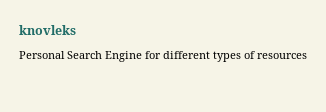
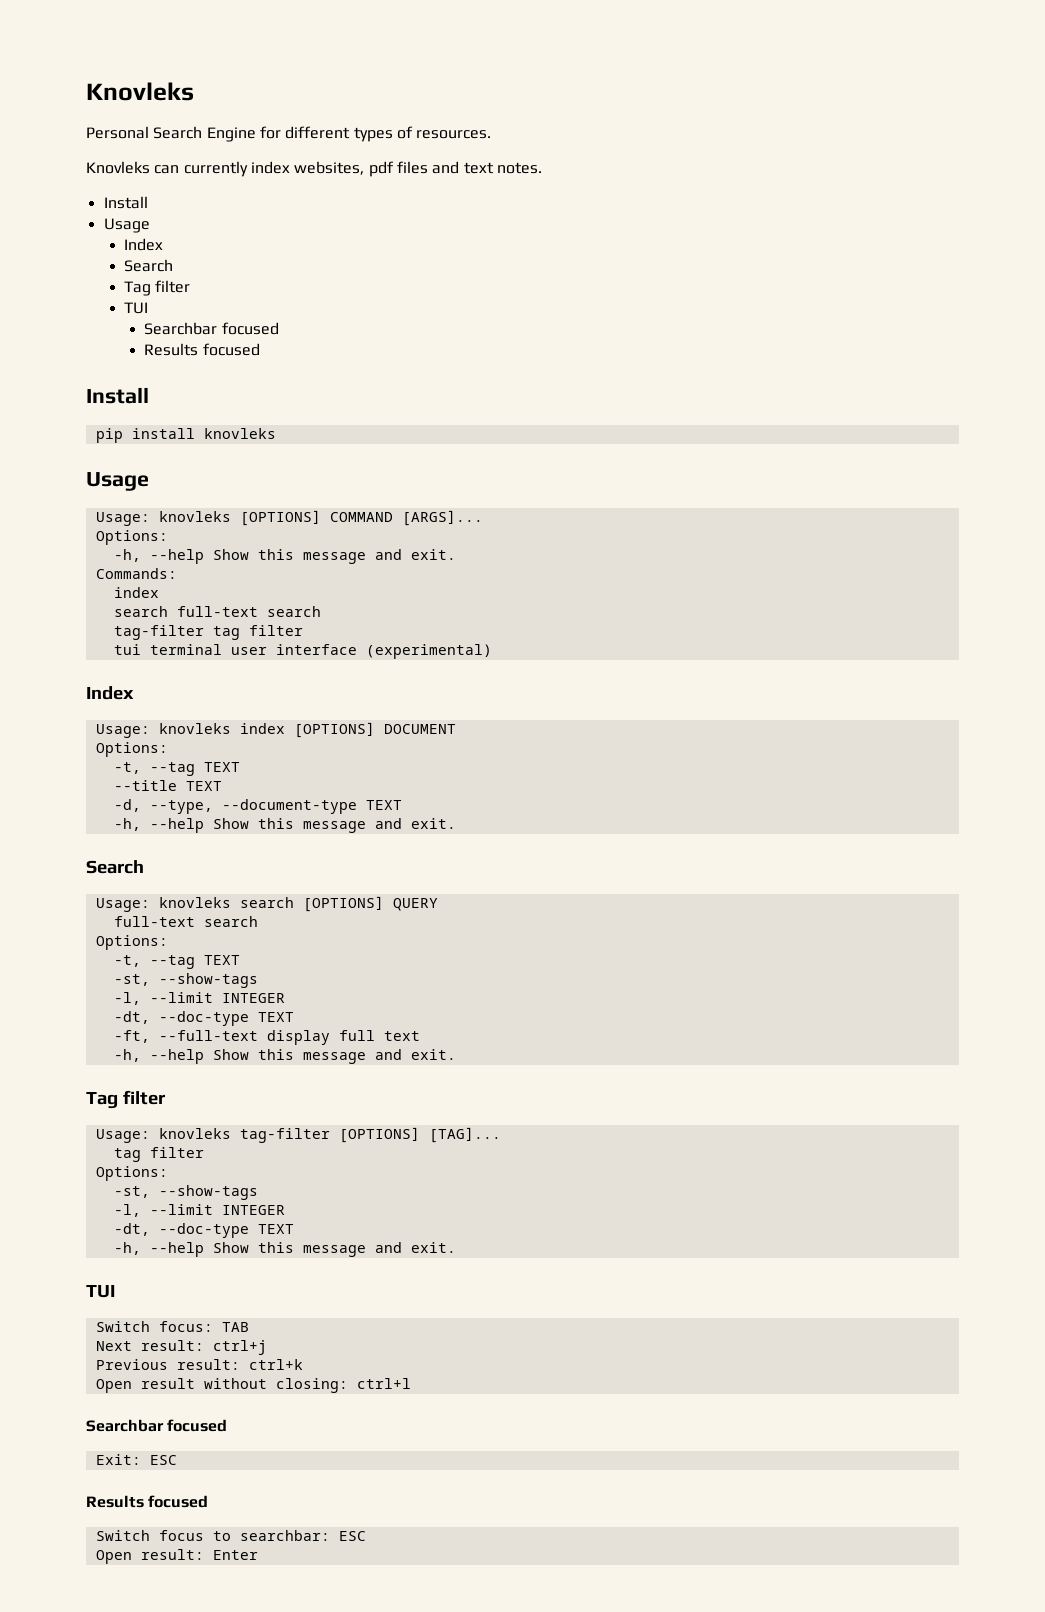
[19,25,76,35] knovleks -> [86,82,194,101] Knovleks
[257,53,307,59] resources -> [416,130,492,139] [86,161,542,177] [103,196,148,209] [103,218,150,233] [123,238,163,251] [123,259,173,272] [123,280,191,296] [123,302,148,314] [144,322,279,335] [144,343,260,356] [86,387,149,404] [95,428,276,443] [86,472,149,491] [95,510,483,526] [95,530,168,545] [113,549,456,564] [95,568,177,579] [113,587,159,598] [113,606,321,617] [113,625,303,640] [113,644,492,659] [86,686,134,700] [95,722,456,738] [95,742,168,757] [113,762,240,776] [113,780,222,791] [113,799,402,814] [113,818,456,833] [86,860,144,874] [95,896,438,912] [113,916,258,927] [95,935,168,950] [113,955,240,969] [113,973,258,988] [113,992,285,1005] [113,1011,294,1026] [113,1030,420,1045] [113,1049,456,1064] [86,1090,166,1109] [95,1127,501,1143] [113,1147,204,1162] [95,1166,168,1181] [113,1185,258,1200] [113,1204,285,1217] [113,1223,294,1238] [113,1242,456,1257] [86,1285,115,1298] [95,1321,249,1332] [95,1340,267,1355] [95,1359,303,1370] [95,1378,411,1393] [86,1419,228,1432] [95,1454,177,1465] [86,1495,209,1508] [95,1530,366,1541] [95,1549,258,1564] resources. // Knovleks can currently index websites, pdf files and text notes. // Install // Usage // Index // Search // Tag filter // TUI // Searchbar focused // Results focused // Install // pip install knovleks // Usage // Usage: knovleks [OPTIONS] COMMAND [ARGS]... // Options: // -h, --help Show this message and exit. // Commands: // index // search full-text search // tag-filter tag filter // tui terminal user interface (experimental) // Index // Usage: knovleks index [OPTIONS] DOCUMENT // Options: // -t, --tag TEXT // --title TEXT // -d, --type, --document-type TEXT // -h, --help Show this message and exit. // Search // Usage: knovleks search [OPTIONS] QUERY // full-text search // Options: // -t, --tag TEXT // -st, --show-tags // -l, --limit INTEGER // -dt, --doc-type TEXT // -ft, --full-text display full text // -h, --help Show this message and exit. // Tag filter // Usage: knovleks tag-filter [OPTIONS] [TAG]... // tag filter // Options: // -st, --show-tags // -l, --limit INTEGER // -dt, --doc-type TEXT // -h, --help Show this message and exit. // TUI // Switch focus: TAB // Next result: ctrl+j // Previous result: ctrl+k // Open result without closing: ctrl+l // Searchbar focused // Exit: ESC // Results focused // Switch focus to searchbar: ESC // Open result: Enter

